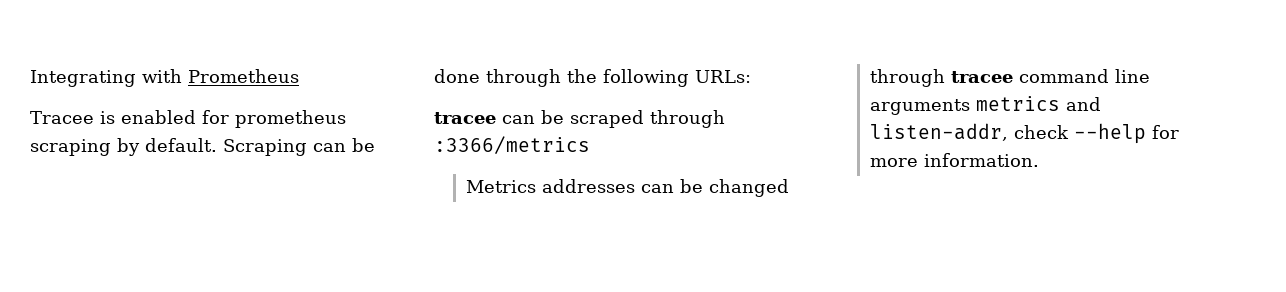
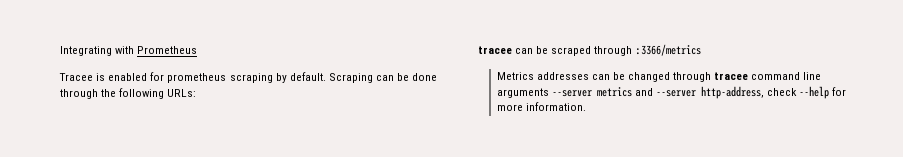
(970, 107) none -> [551,90,592,97] --server
[869,123,1008,141] listen-addr, -> [655,86,764,99] --server http-address,

